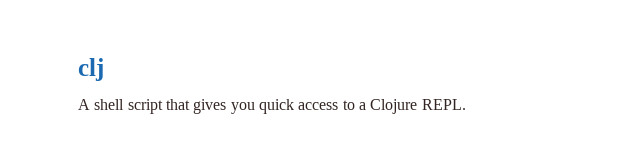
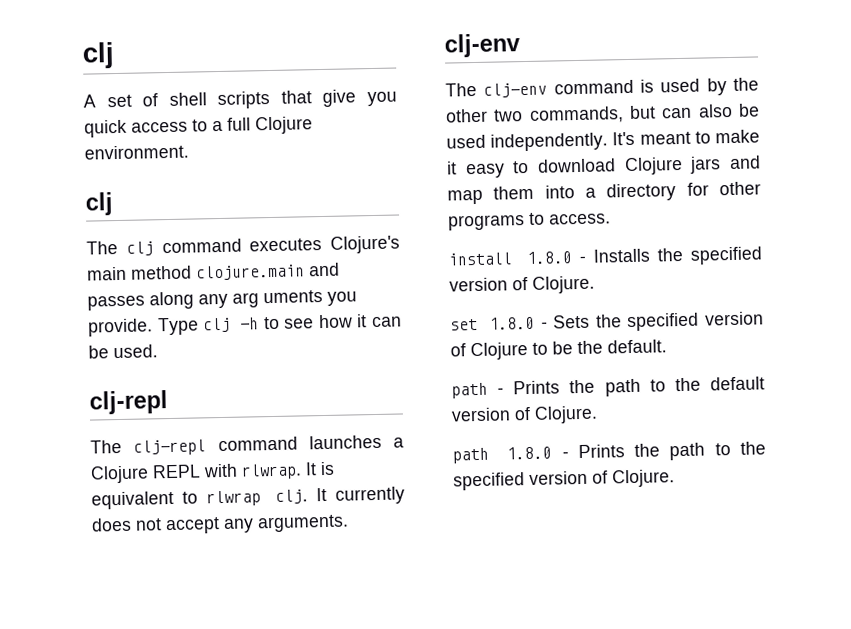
[94,99,227,114] shell script that gives -> [106,89,357,110] set of shell scripts that give
[370,99,466,114] Clojure REPL. -> [227,116,313,135] [84,144,189,160] [85,192,113,216] [86,235,400,256] [87,262,340,281] [87,290,357,311] [88,314,402,337] [88,344,158,359] [89,390,168,415] [90,434,404,456] [90,461,335,484] [91,486,405,510] [91,514,349,535] [444,33,520,58] [445,77,759,98] [445,103,760,124] [446,129,760,152] [447,155,761,179] [447,181,761,205] [448,212,611,231] [448,246,763,266] [449,275,595,294] [450,311,764,332] [450,339,667,361] [451,376,765,399] [451,405,598,424] [452,441,766,464] [453,469,675,491] full Clojure environment. // clj // The clj command executes Clojure's main method clojure.main and passes along any arg uments you provide. Type clj -h to see how it can be used. // clj-repl // The clj-repl command launches a Clojure REPL with rlwrap. It is equivalent to rlwrap clj. It currently does not accept any arguments. // clj-env // The clj-env command is used by the other two commands, but can also be used independently. It's meant to make it easy to download Clojure jars and map them into a directory for other programs to access. // install 1.8.0 - Installs the specified version of Clojure. // set 1.8.0 - Sets the specified version of Clojure to be the default. // path - Prints the path to the default version of Clojure. // path 1.8.0 - Prints the path to the specified version of Clojure.

